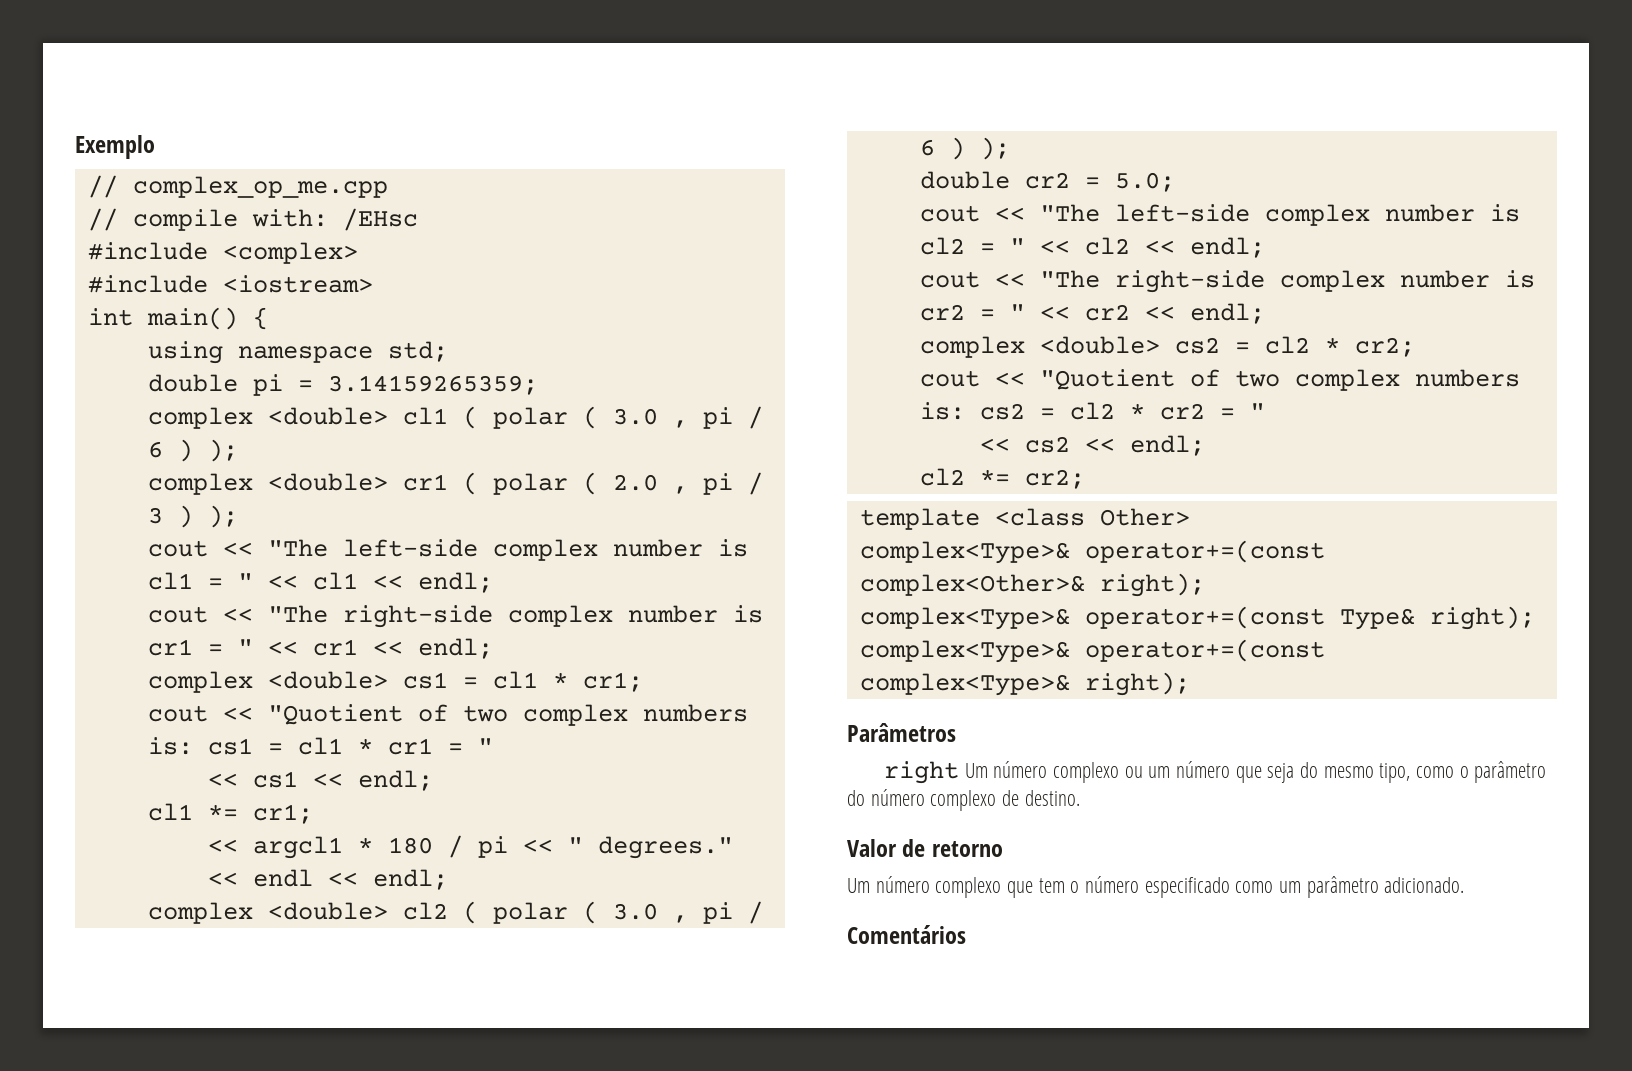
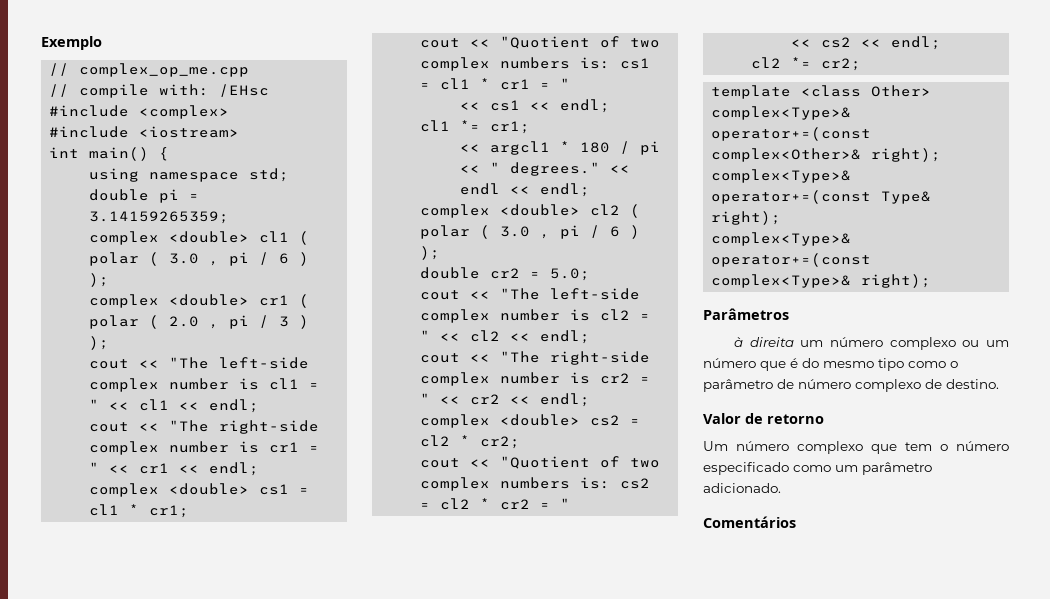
[884,761,988,784] right Um -> [734,337,824,347] à direita um
[1267,763,1295,783] seja -> [790,358,798,368] é
[1379,763,1411,783] tipo, -> [878,358,904,371] tipo
[847,790,865,806] do -> [777,379,794,389] de

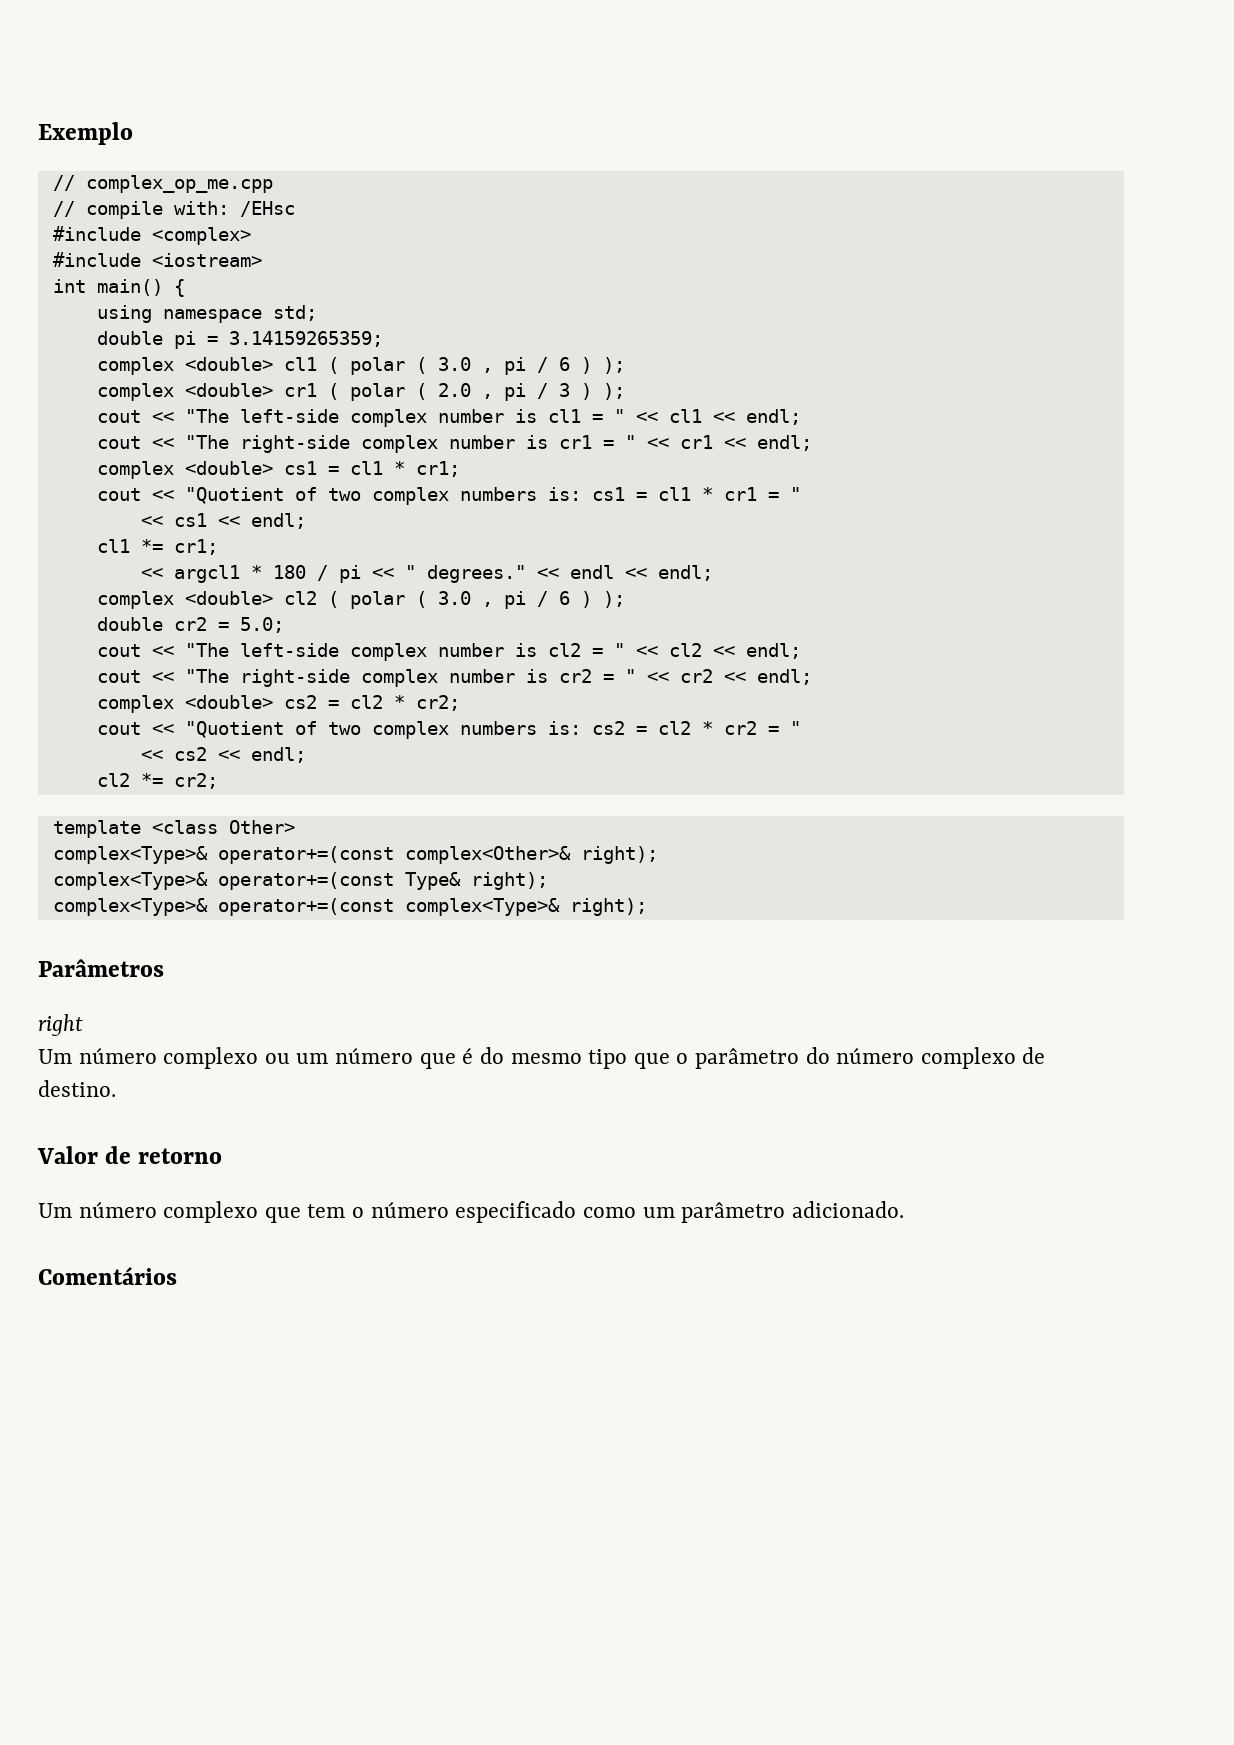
[734,337,824,347] à direita um -> [38,1014,83,1036] [38,1049,72,1064] right // Um
[908,361,946,368] como -> [633,1053,670,1069] que
[777,379,794,389] de -> [805,1047,830,1064] do

